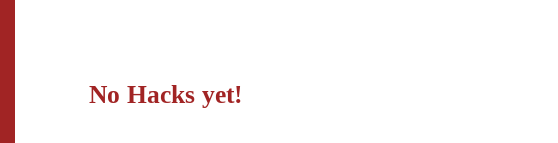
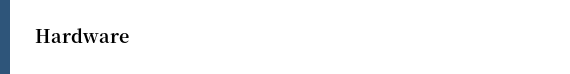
[89,85,242,108] No Hacks yet! -> [35,28,129,43] Hardware

